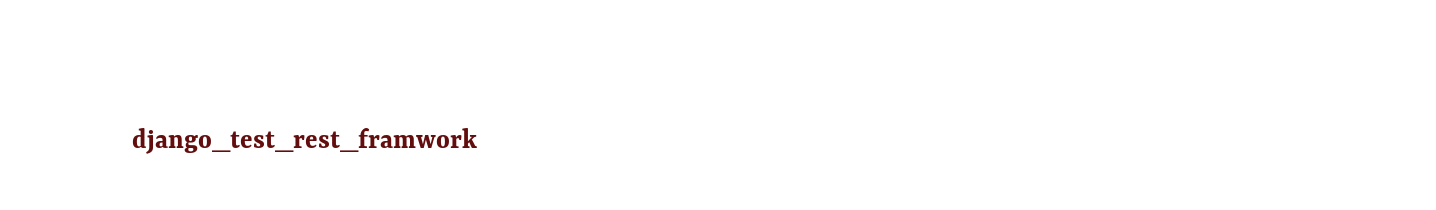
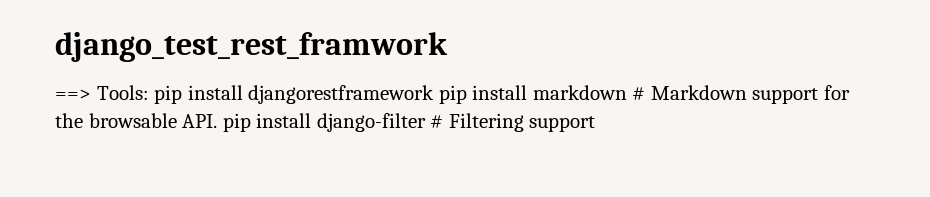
(477, 141) none -> [55,85,850,104] [55,113,596,132] // ==> Tools: pip install djangorestframework pip install markdown # Markdown support for the browsable API. pip install django-filter # Filtering support

